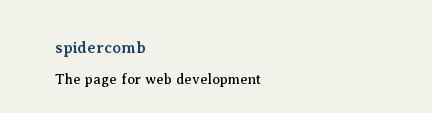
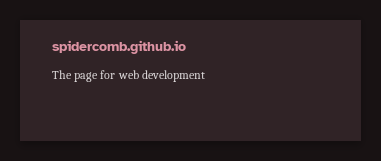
[55,41,146,57] spidercomb -> [52,40,186,54] spidercomb.github.io

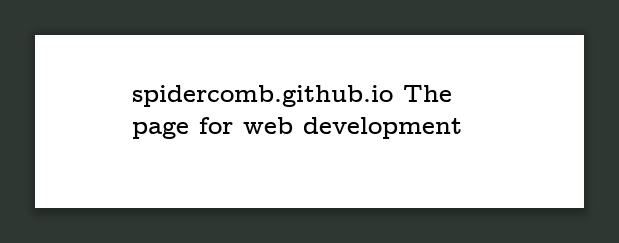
(186, 47) // -> (393, 96) none

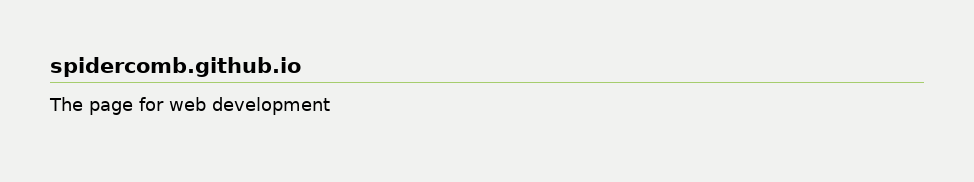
(393, 96) none -> (301, 67) //

